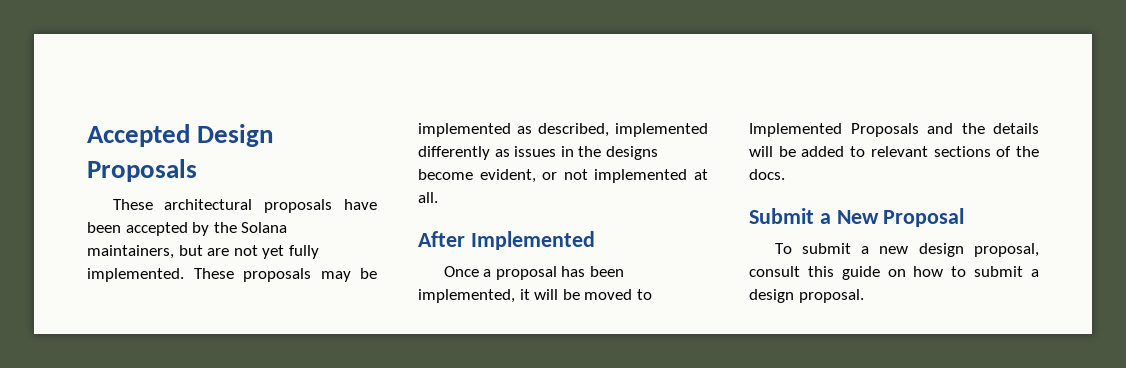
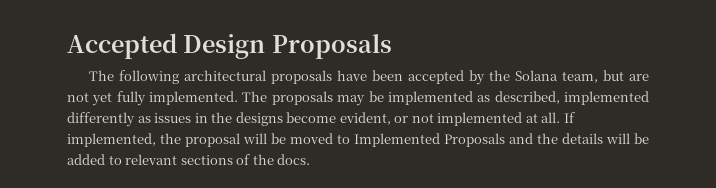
[112,199,153,210] These -> [89,70,180,84] The following
[87,245,174,259] maintainers, -> [562,71,599,83] team,
[193,268,234,279] These -> [242,91,268,102] The
[418,231,595,250] [443,266,624,280] [418,289,530,303] // After Implemented // Once a proposal has been implemented, it -> [563,112,575,123] [67,133,240,147] If implemented, the proposal
[749,208,965,227] [774,243,1039,257] [749,266,1039,280] [749,289,864,303] // Submit a New Proposal // To submit a new design proposal, consult this guide on how to submit a design proposal. -> (311, 159) none

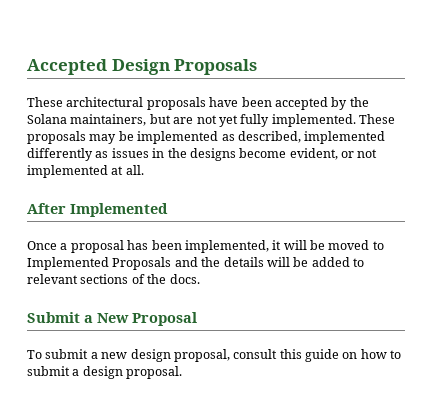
[89,70,180,84] The following -> [27,97,63,107] These
[562,71,599,83] team, -> [70,114,147,126] maintainers,
[242,91,268,102] The -> [359,114,395,124] These
[563,112,575,123] [67,133,240,147] If implemented, the proposal -> [27,203,168,217] [27,240,282,253] // After Implemented // Once a proposal has been implemented, it
(311, 159) none -> [27,312,197,326] [27,349,402,362] [27,366,183,379] // Submit a New Proposal // To submit a new design proposal, consult this guide on how to submit a design proposal.

